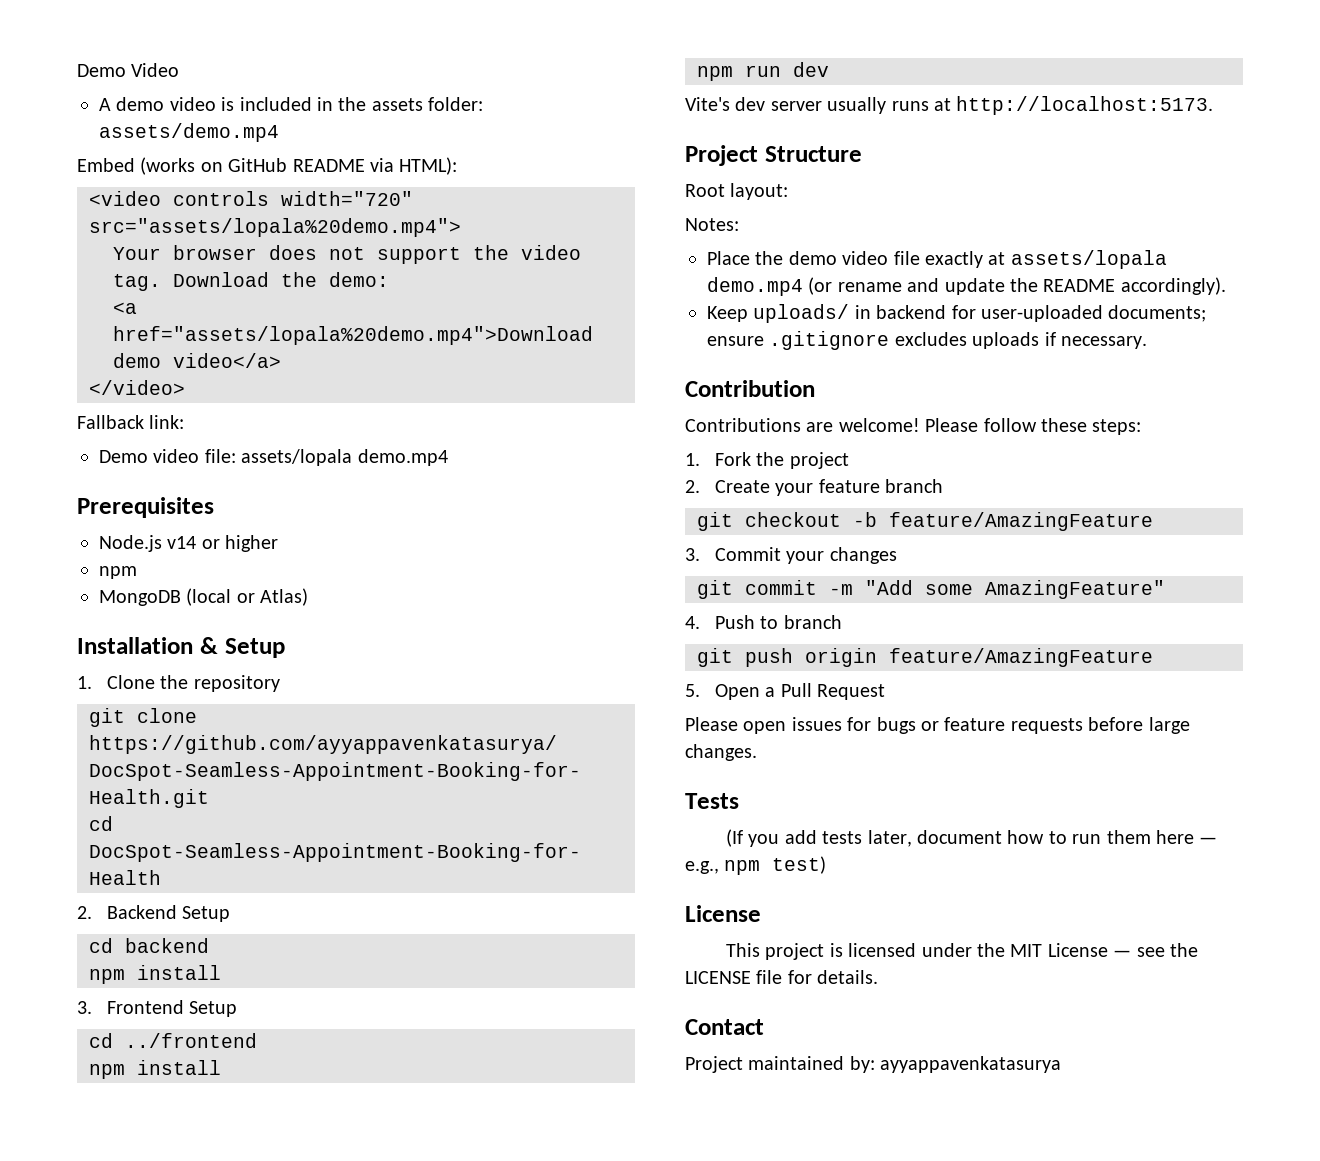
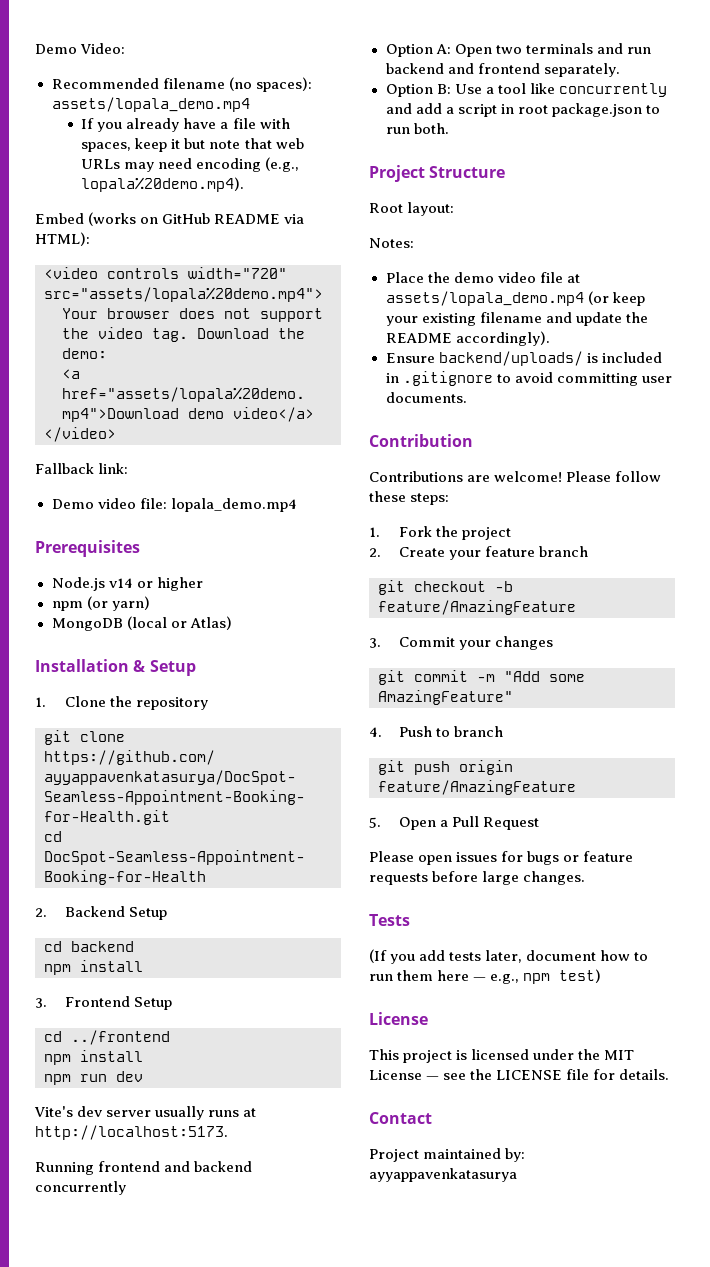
[77,63,180,77] [99,97,484,111] [99,123,279,142] Demo Video // A demo video is included in the assets folder: assets/demo.mp4 -> [35,43,126,54] [51,77,312,92] [51,97,250,112] [81,118,290,132] [81,138,304,152] [81,157,300,172] [81,177,245,192] Demo Video: // Recommended filename (no spaces): assets/lopala_demo.mp4 // If you already have a file with spaces, keep it but note that web URLs may need encoding (e.g., lopala%20demo.mp4).
[241,449,448,466] assets/lopala demo.mp4 -> [170,498,297,512] lopala_demo.mp4
(137, 572) none -> [86,596,150,611] (or yarn)
(1214, 105) none -> [35,1161,253,1175] [35,1181,126,1195] [385,43,651,57] [385,63,620,77] [385,83,667,97] [385,103,660,117] [385,123,449,134] // Running frontend and backend concurrently // Option A: Open two terminals and run backend and frontend separately. // Option B: Use a tool like concurrently and add a script in root package.json to run both.
[925,250,1167,269] [707,277,902,296] exactly at assets/lopala demo.mp4 (or rename -> [566,274,580,283] [385,291,645,306] [385,312,542,326] at assets/lopala_demo.mp4 (or keep your existing filename
[707,304,1207,323] [707,331,1147,350] Keep uploads/ in backend for user-uploaded documents; ensure .gitignore excludes uploads if necessary. -> [385,351,662,366] [385,371,672,386] [385,392,467,403] Ensure backend/uploads/ is included in .gitignore to avoid committing user documents.

